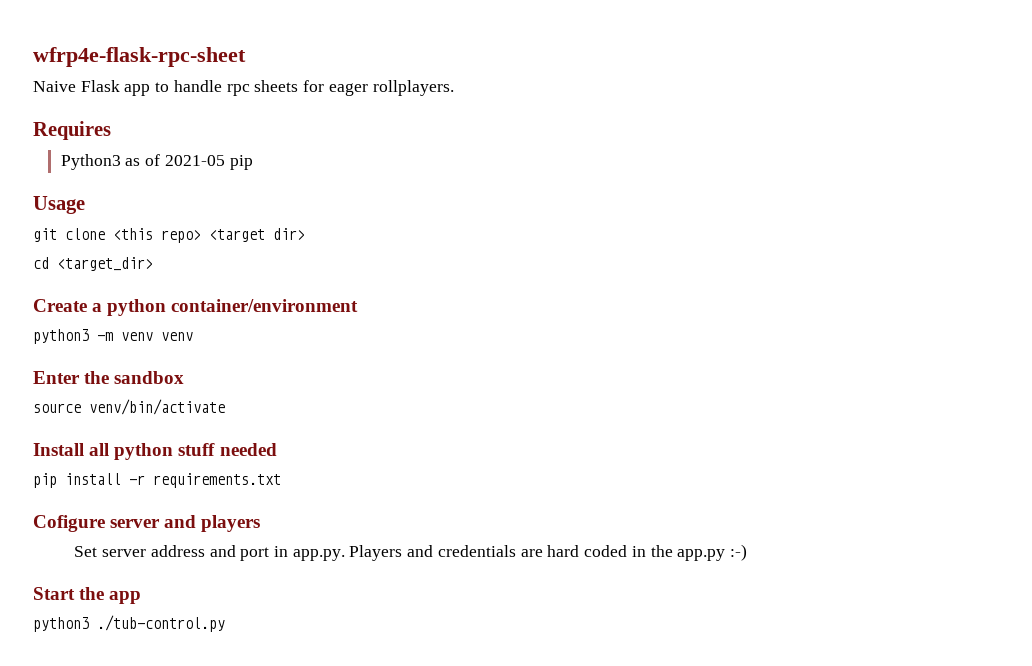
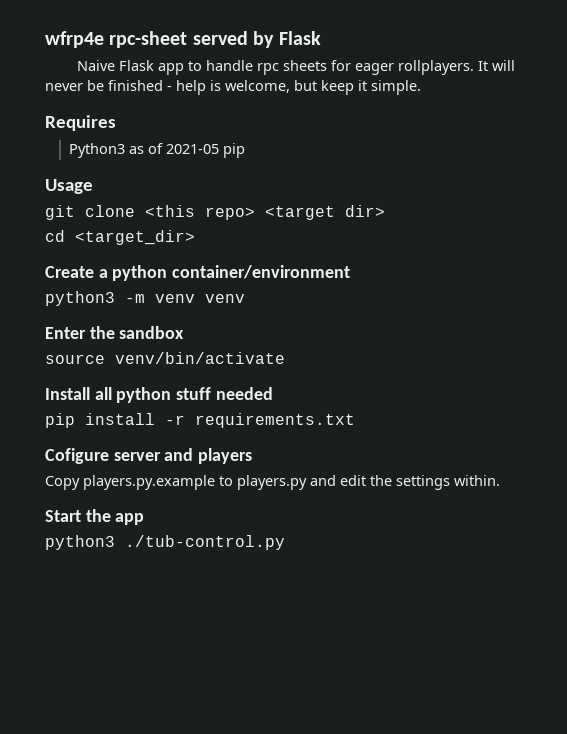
[33,47,246,67] wfrp4e-flask-rpc-sheet -> [45,31,321,48] wfrp4e rpc-sheet served by Flask
(454, 88) none -> [478,60,516,71] [45,80,421,95] It will never be finished - help is welcome, but keep it simple.
[74,544,747,561] Set server address and port in app.py. Players and credentials are hard coded in the app.py :-) -> [45,475,500,490] Copy players.py.example to players.py and edit the settings within.

